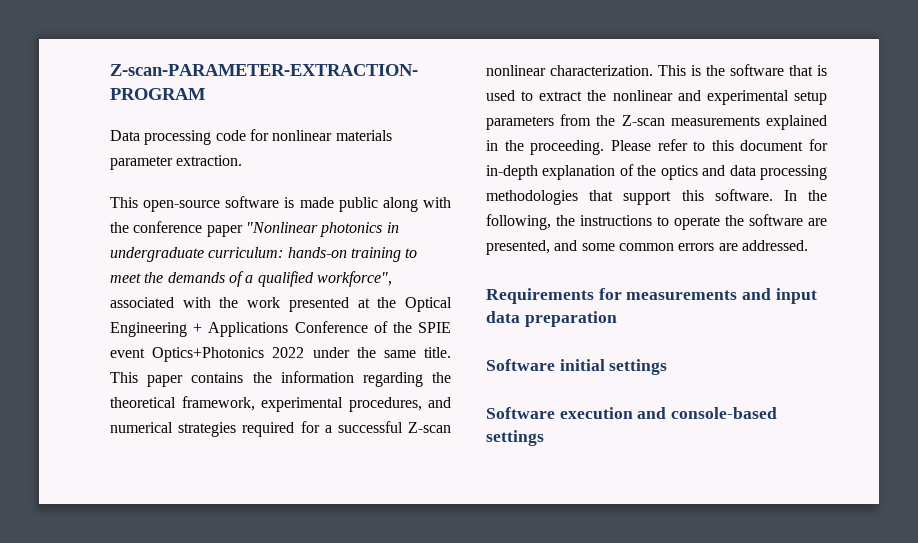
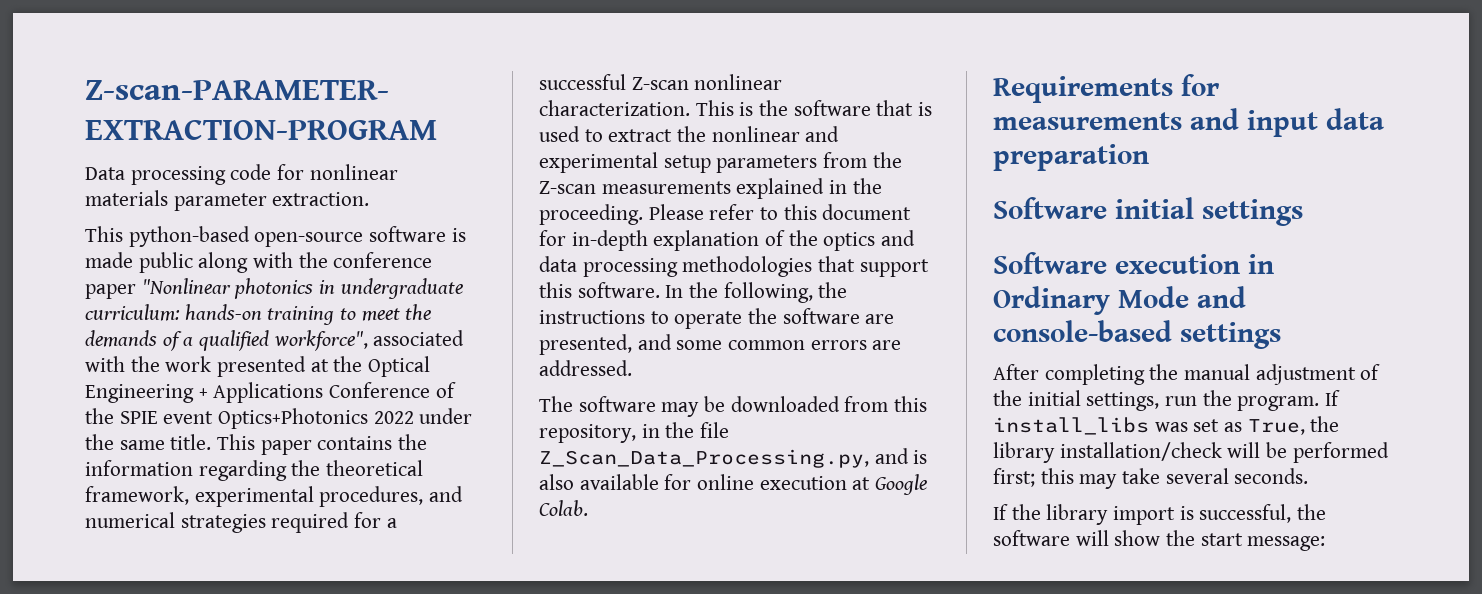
(138, 202) none -> [128,226,250,247] python-based
(808, 245) none -> [539,396,928,417] [539,422,730,443] [539,448,928,468] [539,474,928,495] [539,500,588,516] // The software may be downloaded from this repository, in the file Z_Scan_Data_Processing.py, and is also available for online execution at Google Colab.
(633, 413) none -> [1248,254,1274,274] [993,286,1189,315] in Ordinary Mode
(544, 438) none -> [993,364,1381,385] [993,390,1341,411] [993,416,1340,435] [993,442,1389,463] [993,468,1309,489] [993,504,1327,525] [993,530,1326,551] // After completing the manual adjustment of the initial settings, run the program. If install_libs was set as True, the library installation/check will be performed first; this may take several seconds. // If the library import is successful, the software will show the start message:

